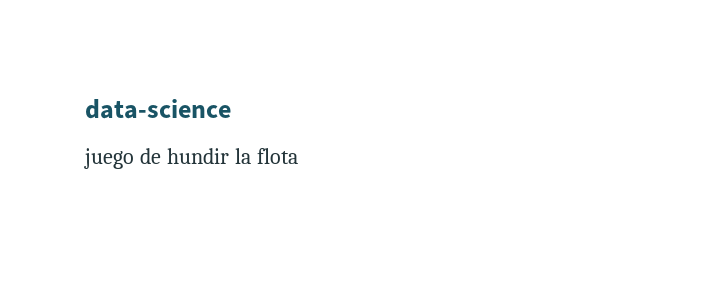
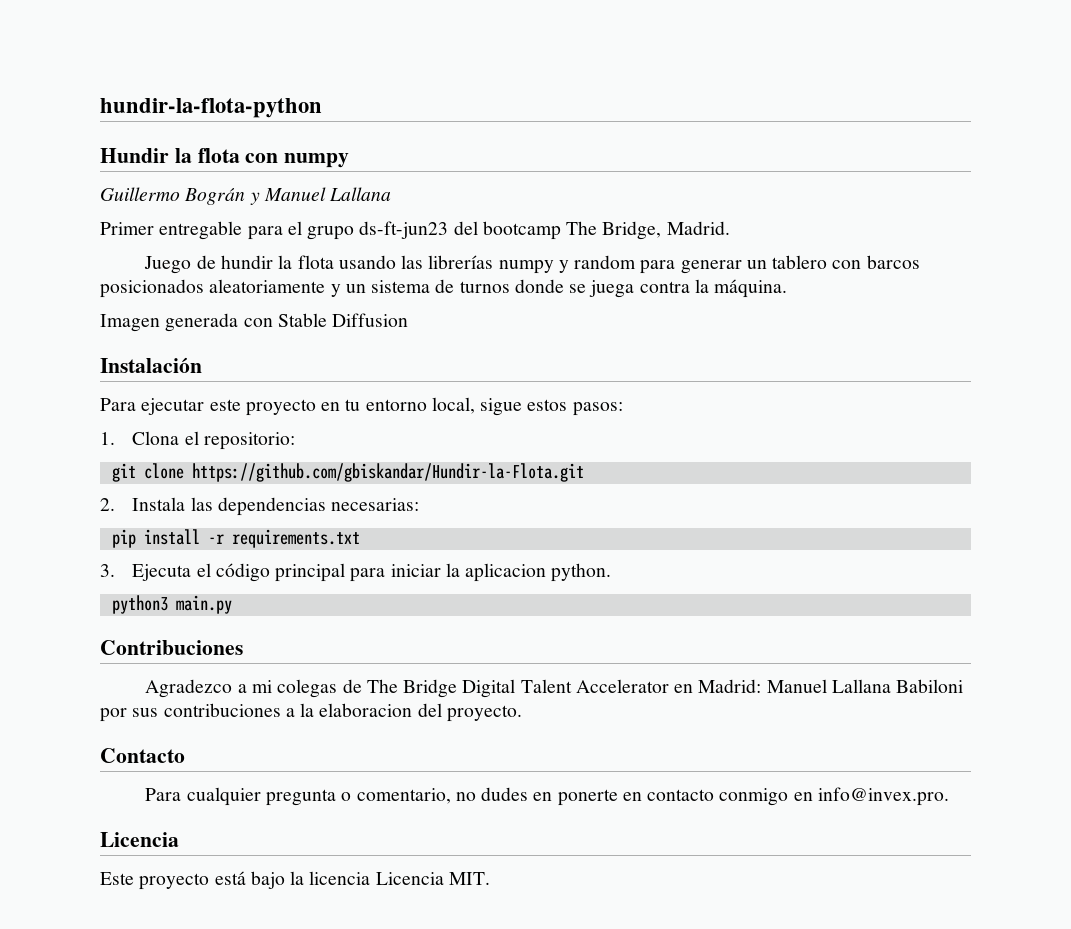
[85,99,231,119] [84,148,298,169] data-science // juego de hundir la flota -> [100,98,322,118] [100,148,350,168] [100,187,392,205] [100,221,730,240] [144,255,920,274] [100,279,788,298] [100,313,409,332] [100,357,202,373] [100,397,623,416] [100,431,295,450] [111,463,584,482] [100,497,420,516] [111,529,360,548] [100,563,612,582] [111,595,232,614] [100,640,243,655] [145,679,964,698] [100,703,522,722] [100,748,185,763] [145,787,949,806] [100,832,179,847] [100,871,490,890] hundir-la-flota-python // Hundir la flota con numpy // Guillermo Bográn y Manuel Lallana // Primer entregable para el grupo ds-ft-jun23 del bootcamp The Bridge, Madrid. // Juego de hundir la flota usando las librerías numpy y random para generar un tablero con barcos posicionados aleatoriamente y un sistema de turnos donde se juega contra la máquina. // Imagen generada con Stable Diffusion // Instalación // Para ejecutar este proyecto en tu entorno local, sigue estos pasos: // 1. Clona el repositorio: // git clone https://github.com/gbiskandar/Hundir-la-Flota.git // 2. Instala las dependencias necesarias: // pip install -r requirements.txt // 3. Ejecuta el código principal para iniciar la aplicacion python. // python3 main.py // Contribuciones // Agradezco a mi colegas de The Bridge Digital Talent Accelerator en Madrid: Manuel Lallana Babiloni por sus contribuciones a la elaboracion del proyecto. // Contacto // Para cualquier pregunta o comentario, no dudes en ponerte en contacto conmigo en info@invex.pro. // Licencia // Este proyecto está bajo la licencia Licencia MIT.

